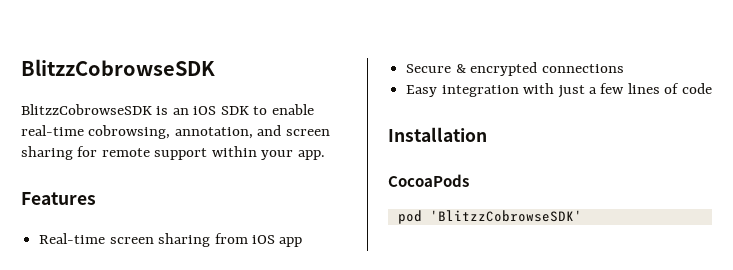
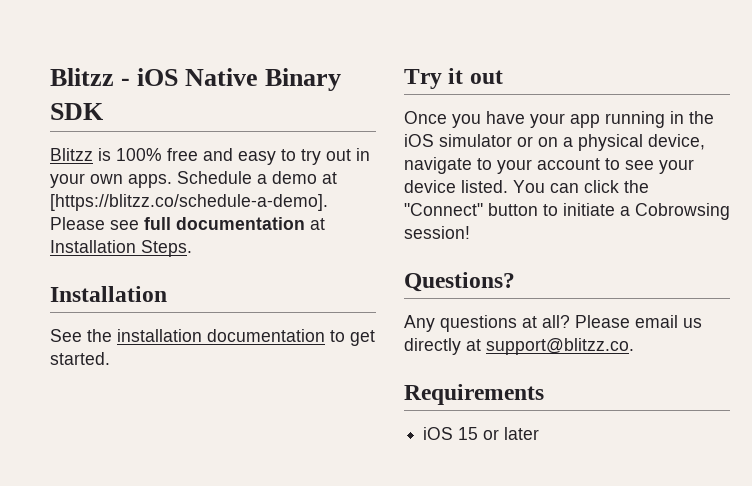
[21,59,215,76] [21,104,314,115] [21,125,330,139] [21,146,325,160] [21,192,96,205] [39,233,303,247] [406,62,624,76] [406,83,712,98] [388,127,487,142] [388,174,469,187] [397,210,582,224] BlitzzCobrowseSDK // BlitzzCobrowseSDK is an iOS SDK to enable real-time cobrowsing, annotation, and screen sharing for remote support within your app. // Features // Real-time screen sharing from iOS app // Secure & encrypted connections // Easy integration with just a few lines of code // Installation // CocoaPods // pod 'BlitzzCobrowseSDK' -> [50,68,342,91] [50,103,104,120] [50,148,370,165] [50,171,337,188] [50,194,328,211] [50,217,325,230] [50,240,192,257] [50,286,167,302] [50,329,375,346] [50,352,110,365] [404,68,503,89] [404,111,714,128] [404,134,705,151] [404,157,694,174] [404,180,649,193] [404,203,730,220] [404,226,470,239] [404,272,515,292] [404,315,702,332] [404,338,634,355] [404,384,544,405] [423,427,540,440] Blitzz - iOS Native Binary SDK // Blitzz is 100% free and easy to try out in your own apps. Schedule a demo at [https://blitzz.co/schedule-a-demo]. Please see full documentation at Installation Steps. // Installation // See the installation documentation to get started. // Try it out // Once you have your app running in the iOS simulator or on a physical device, navigate to your account to see your device listed. You can click the "Connect" button to initiate a Cobrowsing session! // Questions? // Any questions at all? Please email us directly at support@blitzz.co. // Requirements // iOS 15 or later

